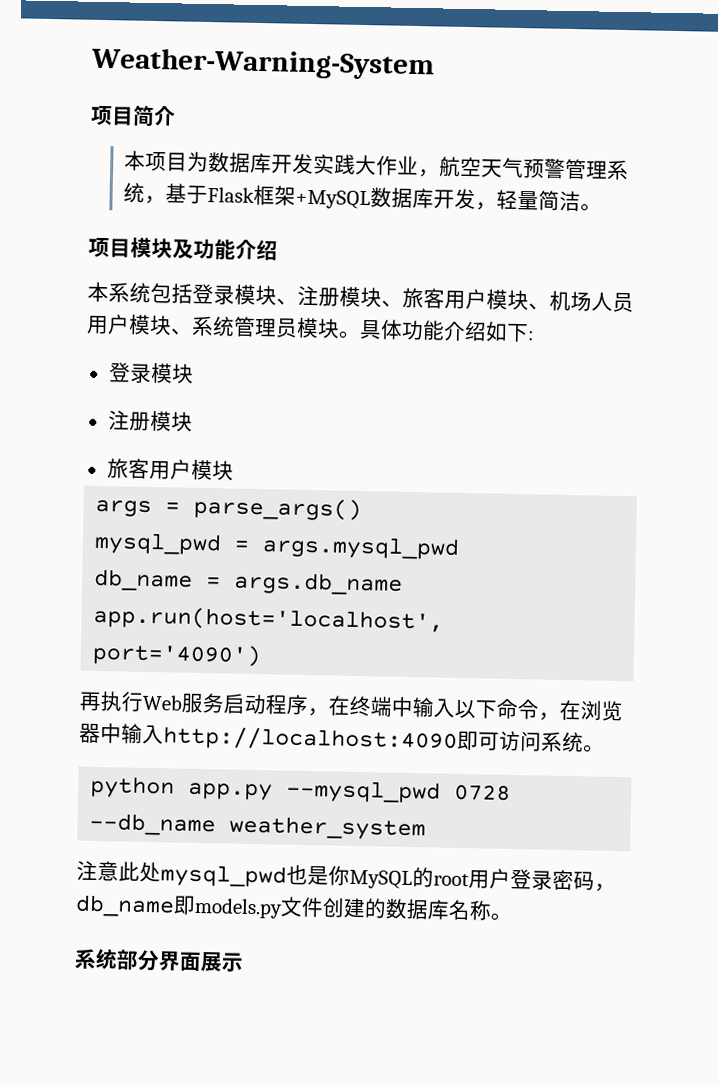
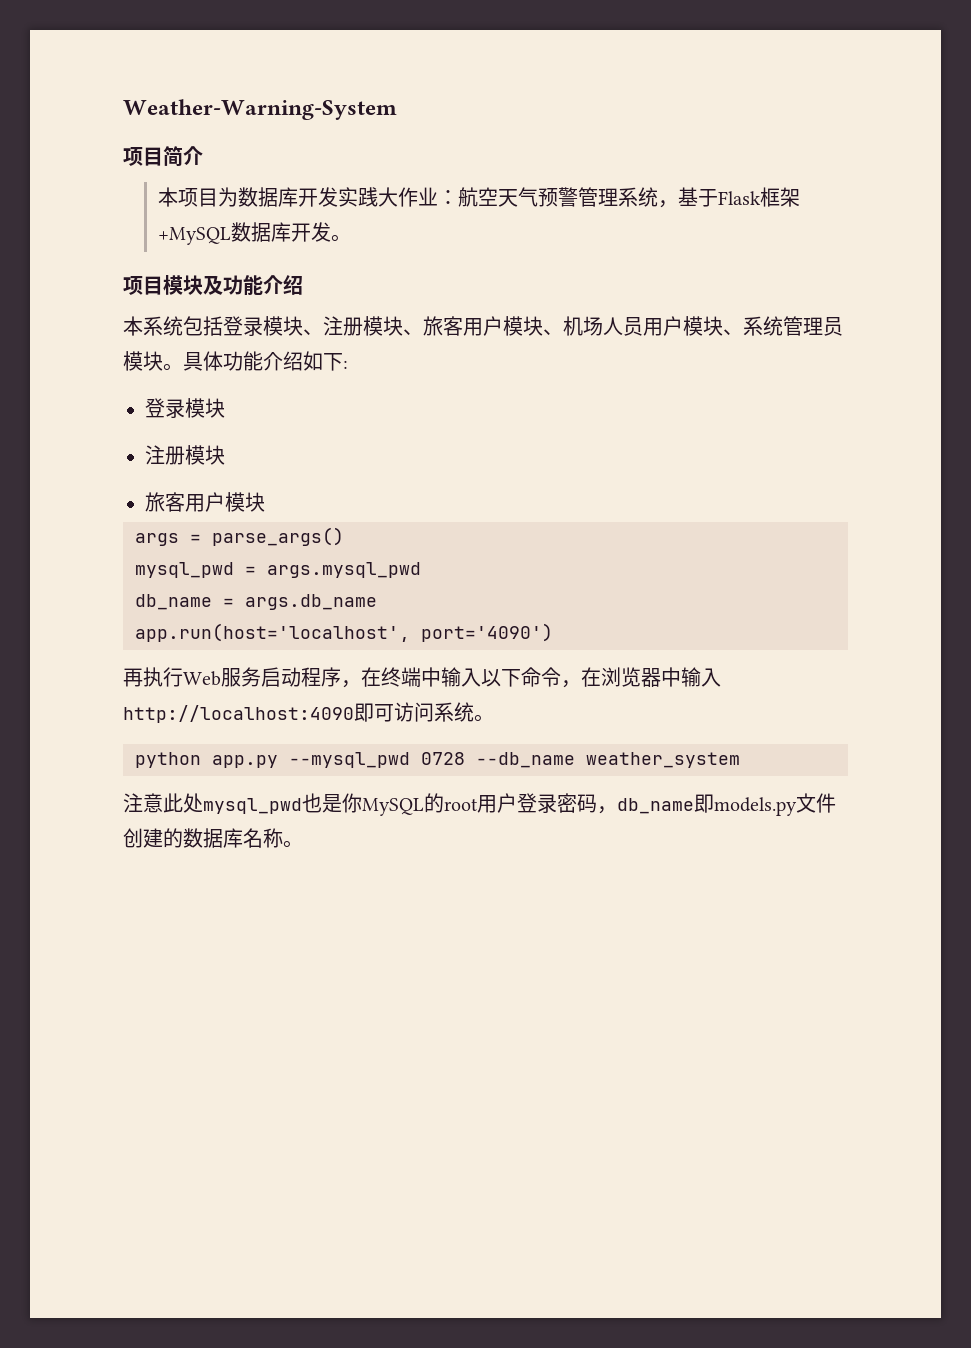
[418,169,441,178] ， -> [438,190,459,205] ：
[475,189,582,212] ，轻量简洁 -> (332, 232) none
[74,948,244,972] // 系统部分界面展示 -> (303, 844) none

